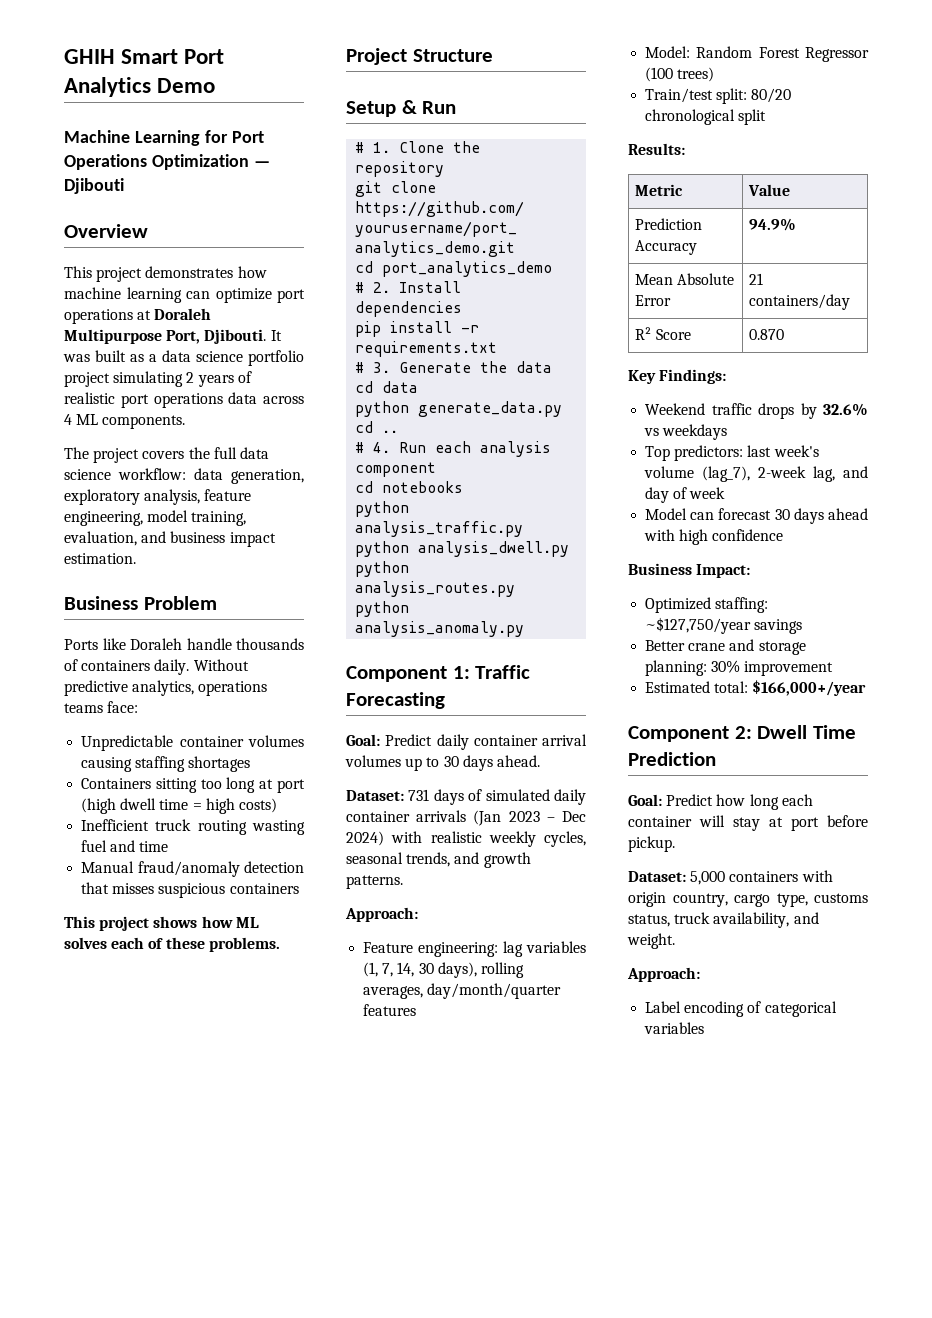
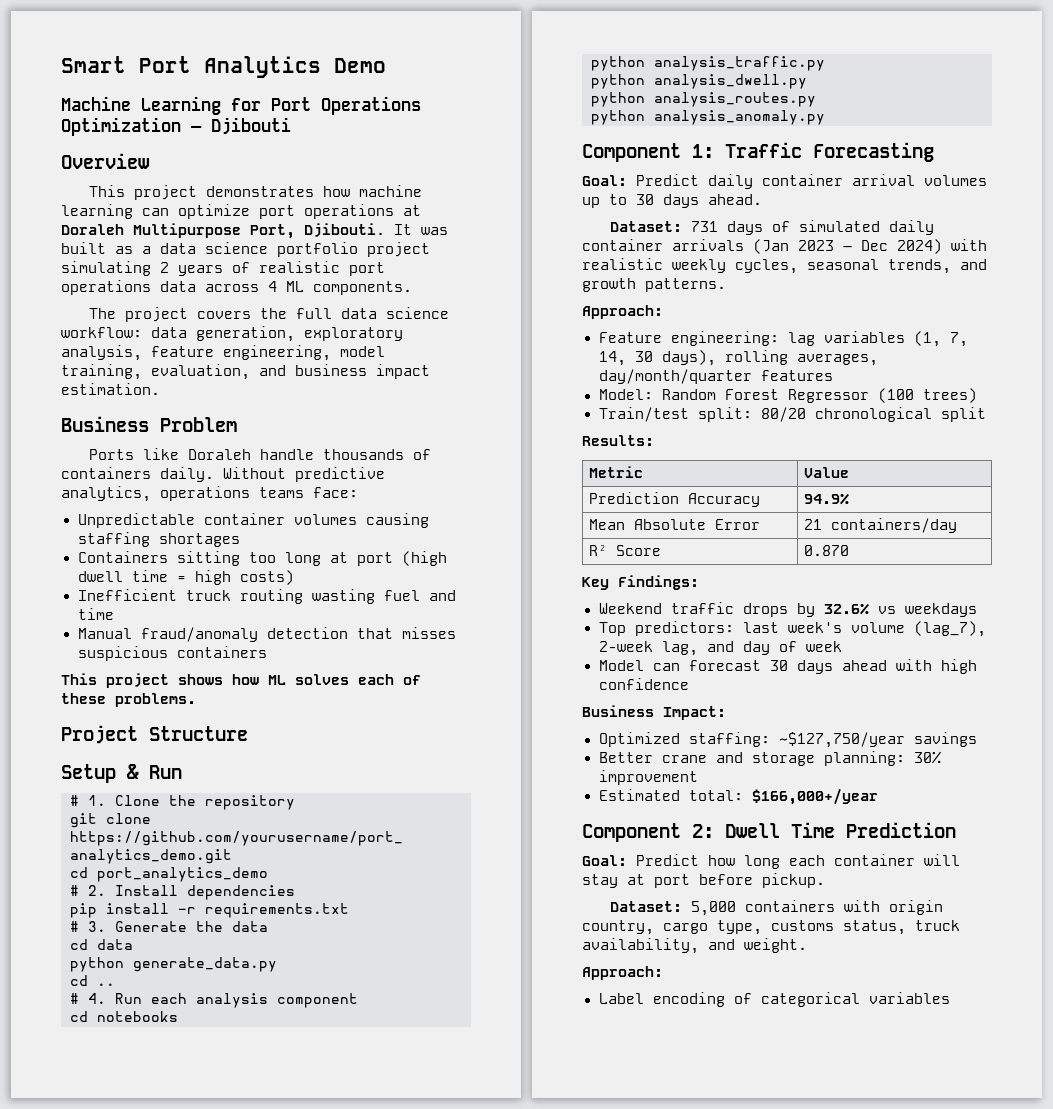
[64,49,115,64] GHIH -> (61, 64) none

